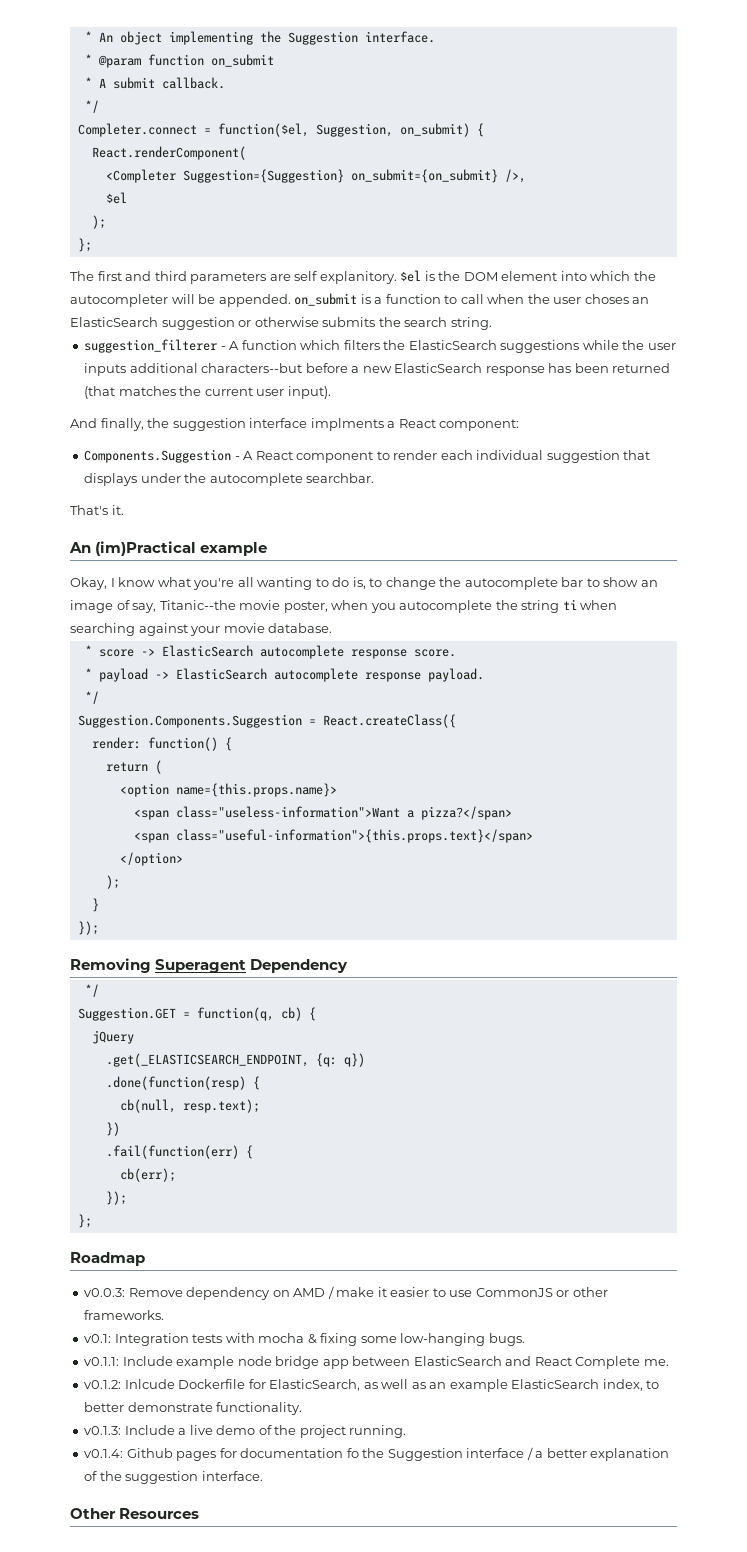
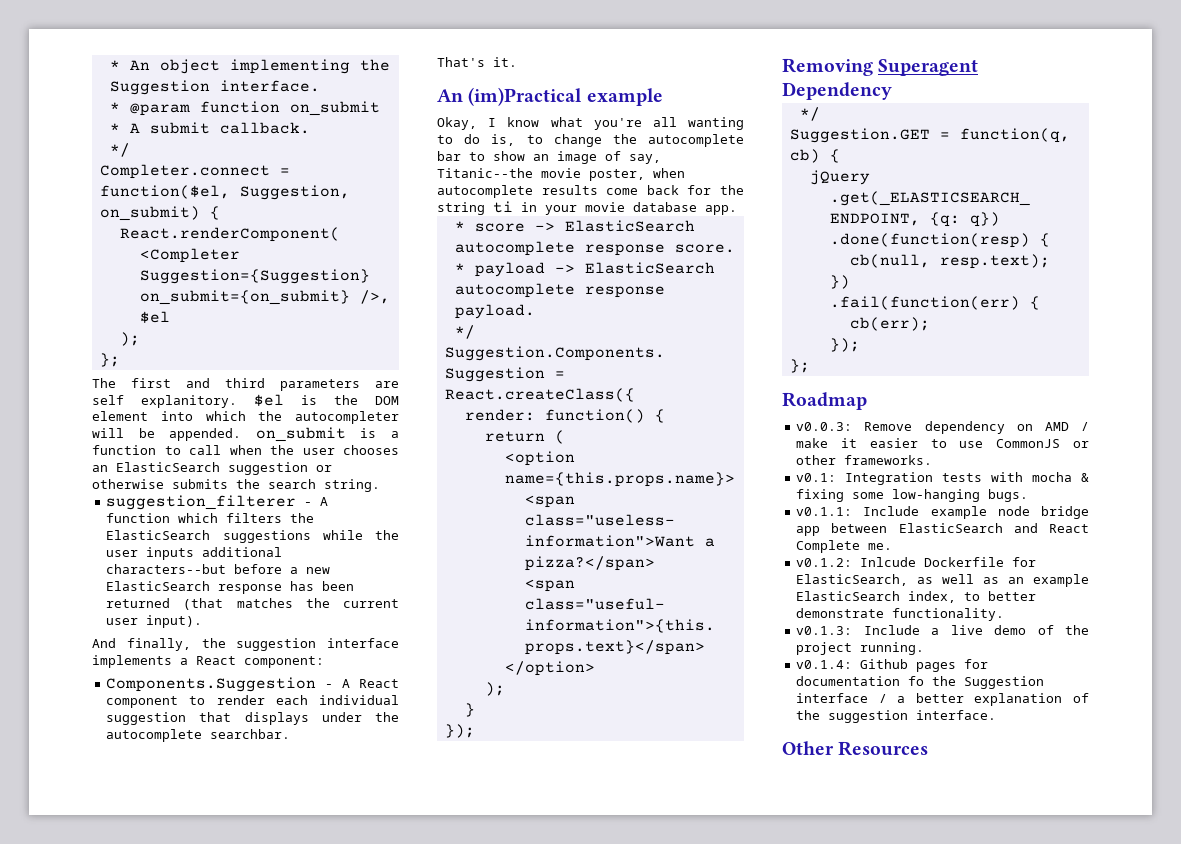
[584,294,629,304] choses -> [343,445,399,455] chooses
[310,418,384,431] implments -> [92,655,172,668] implements
[370,599,618,613] [70,623,333,636] you autocomplete the string ti when searching against your movie database. -> [437,185,744,198] [437,201,737,215] autocomplete results come back for the string ti in your movie database app.

